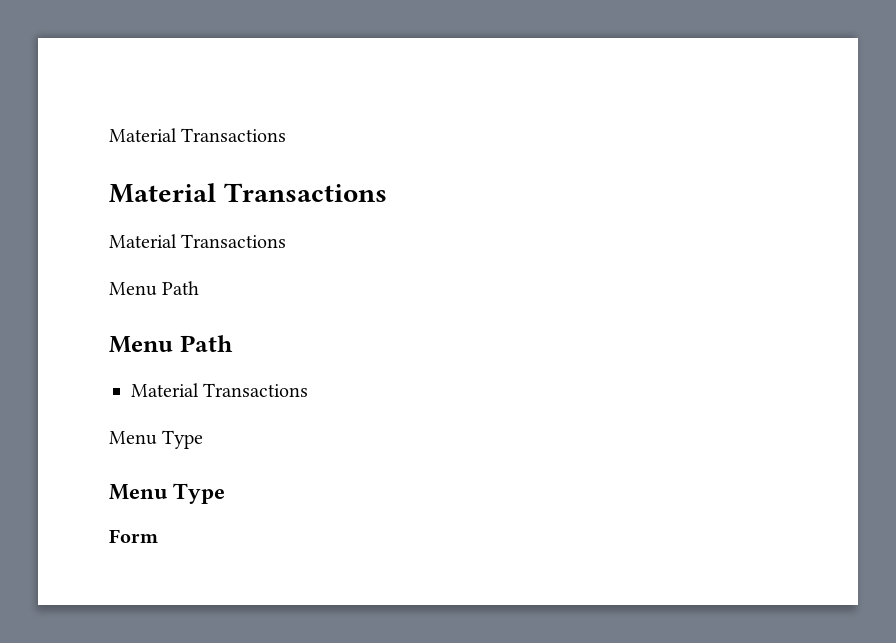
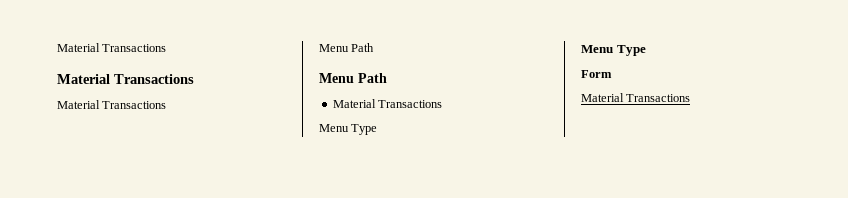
(158, 536) none -> [581,93,691,102] // Material Transactions

